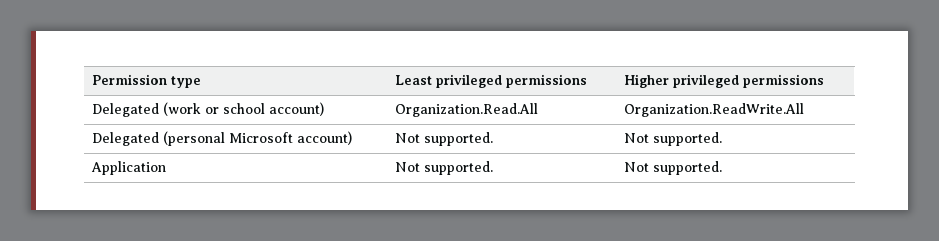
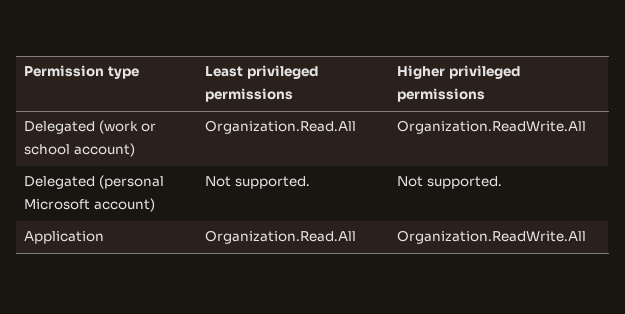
[395,161,494,175] [624,161,723,175] Not supported. | Not supported. -> [205,230,357,244] [397,230,587,244] Organization.Read.All | Organization.ReadWrite.All

